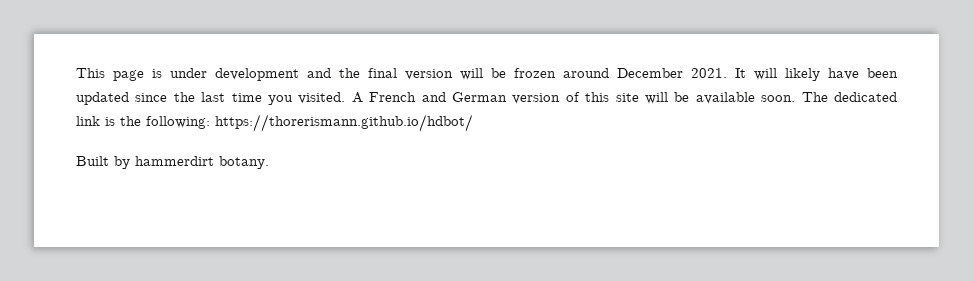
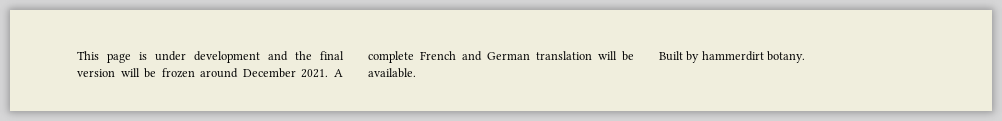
[735,68,898,81] [76,92,897,105] [76,114,473,132] It will likely have been updated since the last time you visited. A French and German version of this site will be available soon. The dedicated link is the following: https://thorerismann.github.io/hdbot/ -> [334,69,343,77] [368,51,634,63] [368,68,416,78] A complete French and German translation will be available.

